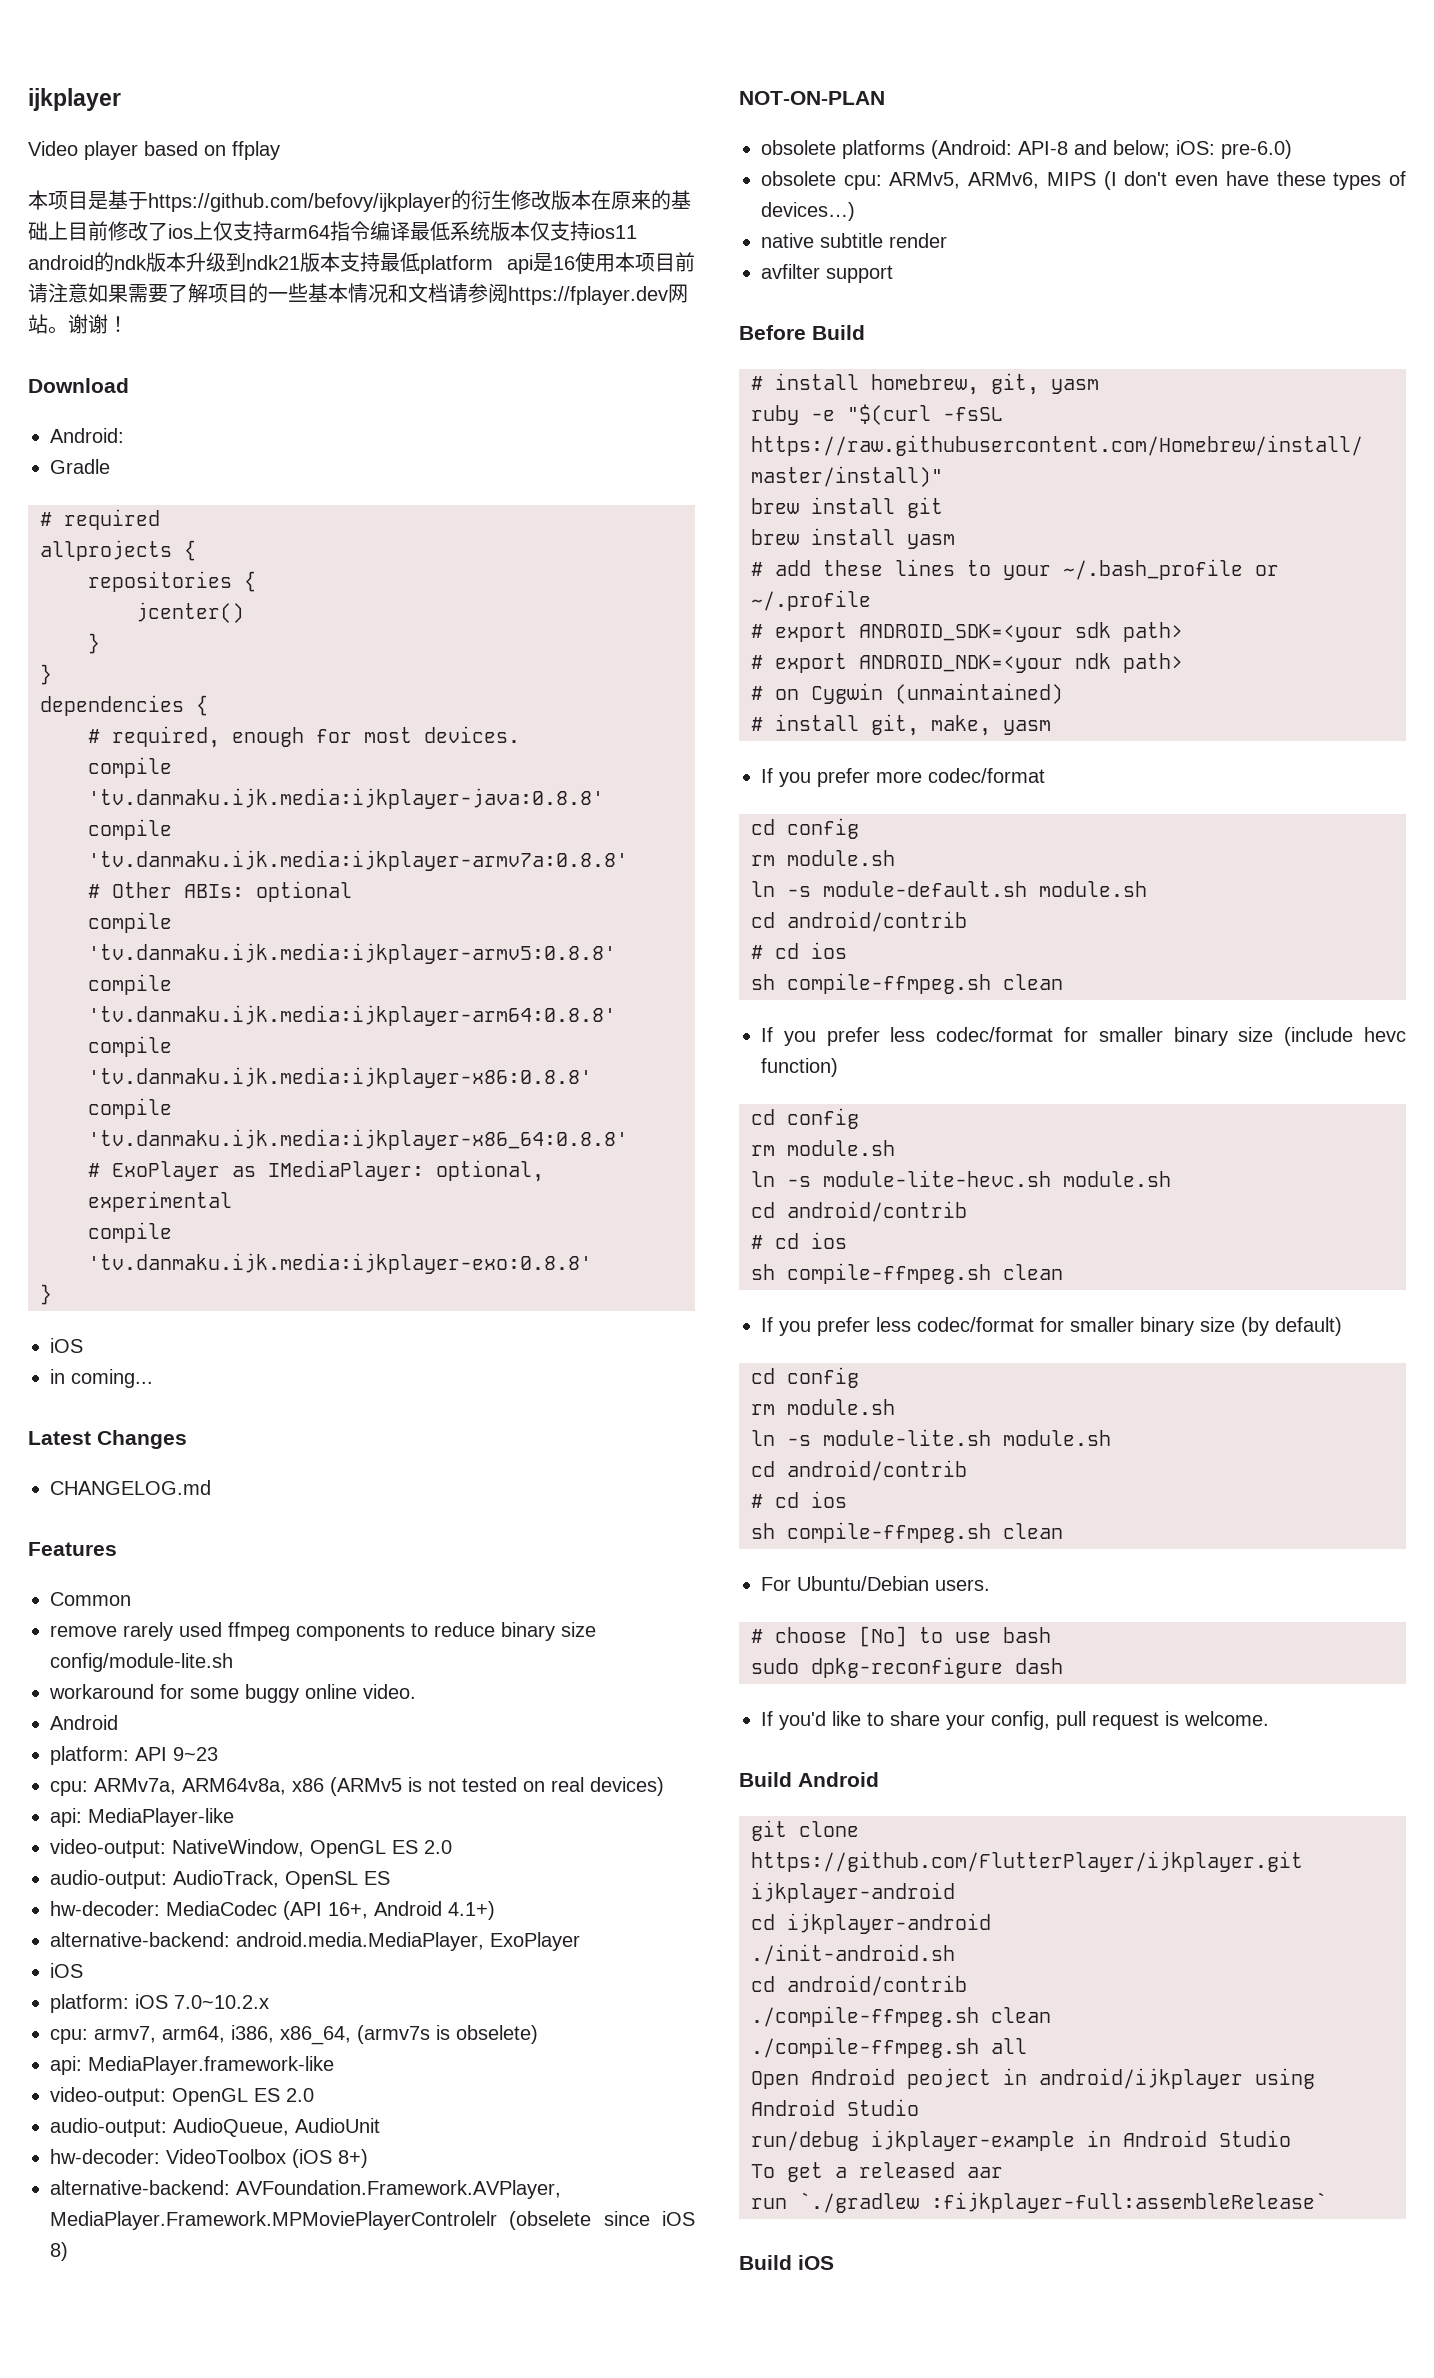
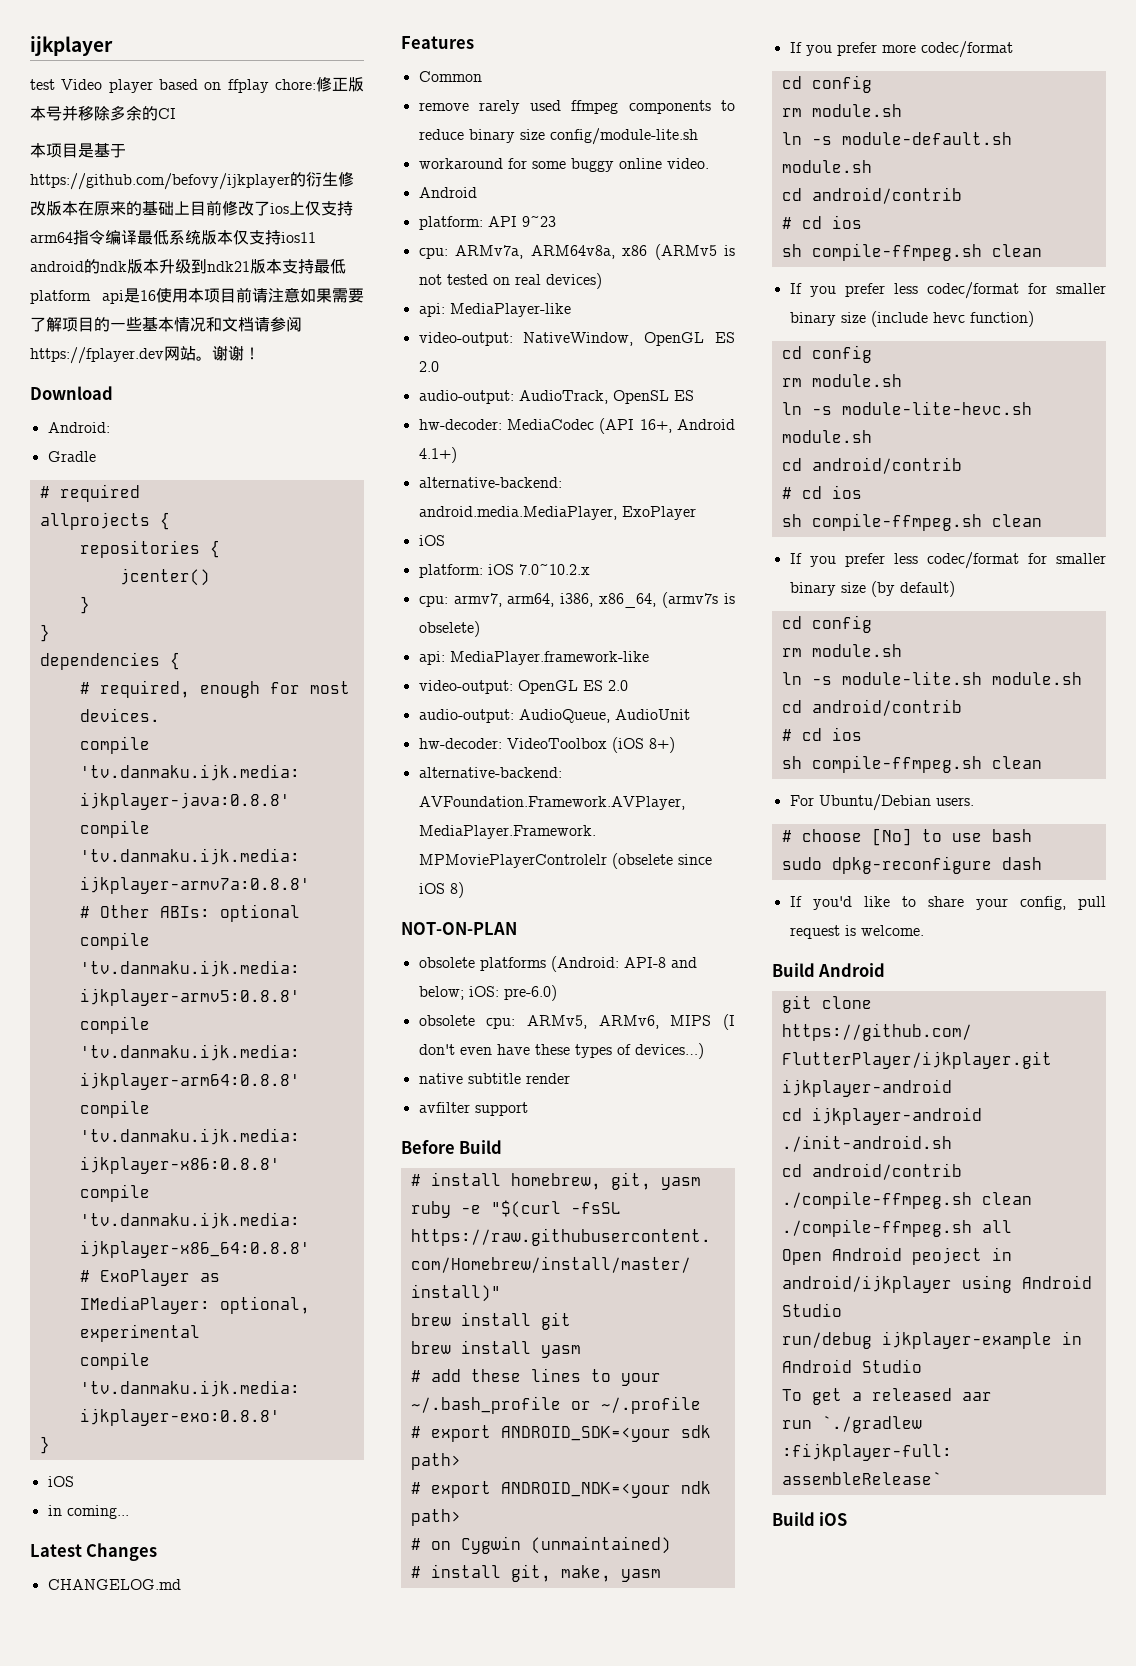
(121, 99) none -> [30,79,55,90] test
(280, 150) none -> [275,76,364,92] [30,105,176,121] chore:修正版本号并移除多余的CI

